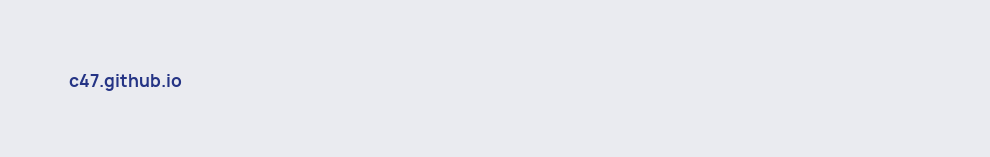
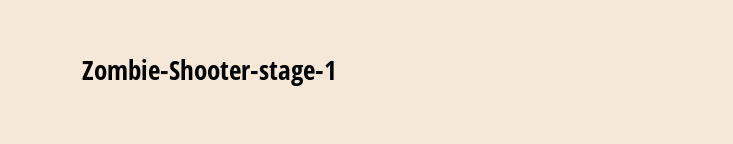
[69,74,182,91] c47.github.io -> [82,59,337,86] Zombie-Shooter-stage-1

